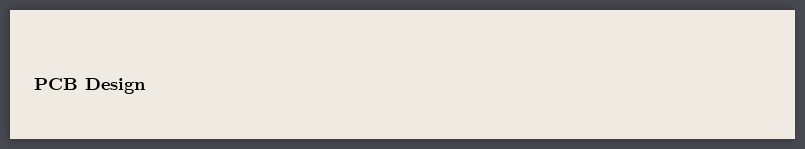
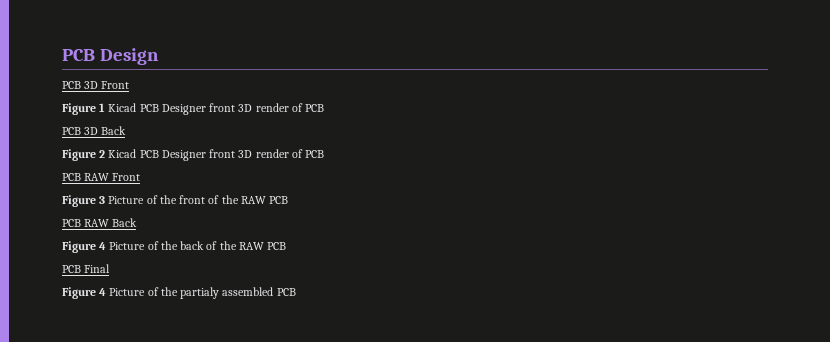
(146, 86) none -> [62,81,130,89] [62,103,325,115] [62,126,127,135] [62,149,325,161] [62,173,141,181] [62,195,289,207] [62,218,138,227] [62,241,287,253] [62,264,111,273] [62,287,296,299] // PCB 3D Front // Figure 1 Kicad PCB Designer front 3D render of PCB // PCB 3D Back // Figure 2 Kicad PCB Designer front 3D render of PCB // PCB RAW Front // Figure 3 Picture of the front of the RAW PCB // PCB RAW Back // Figure 4 Picture of the back of the RAW PCB // PCB Final // Figure 4 Picture of the partialy assembled PCB

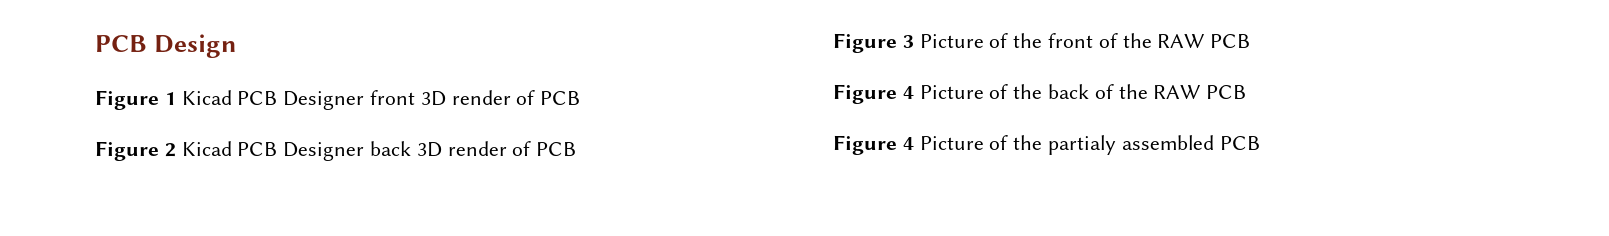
[62,81,130,89] // PCB 3D Front -> (238, 46) none
[62,126,127,135] // PCB 3D Back -> (581, 98) none
[209,149,325,158] [62,173,141,181] front 3D render of PCB // PCB RAW Front -> [370,141,577,157] back 3D render of PCB
[62,218,138,227] // PCB RAW Back -> (1251, 41) none
[62,264,111,273] // PCB Final -> (1247, 92) none

